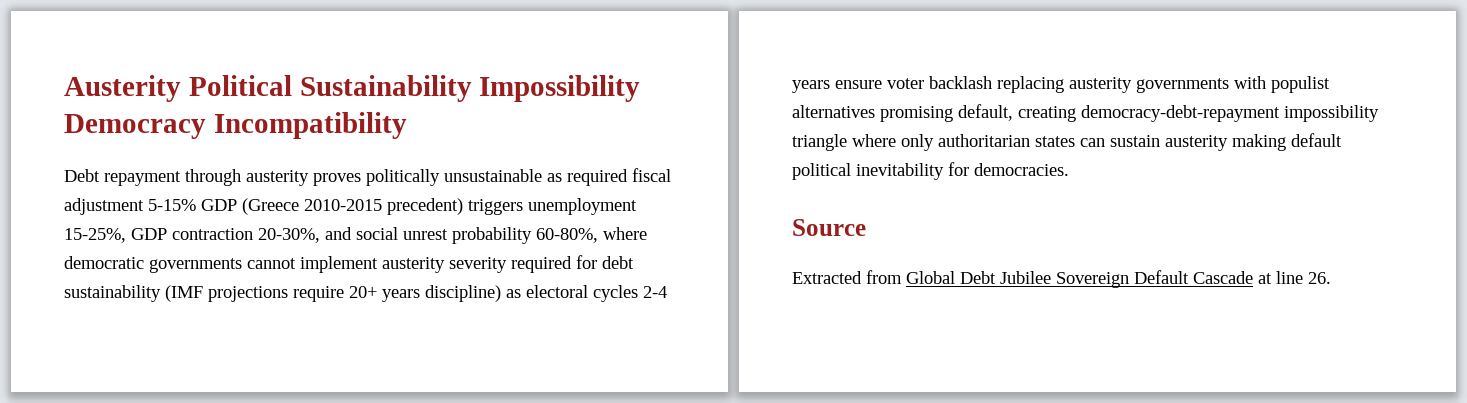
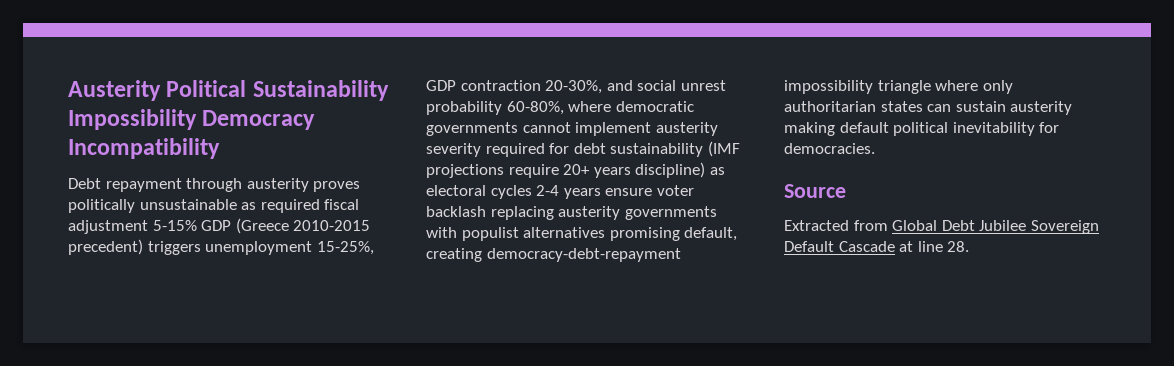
[1308,272,1331,284] 26. -> [947,241,970,252] 28.

